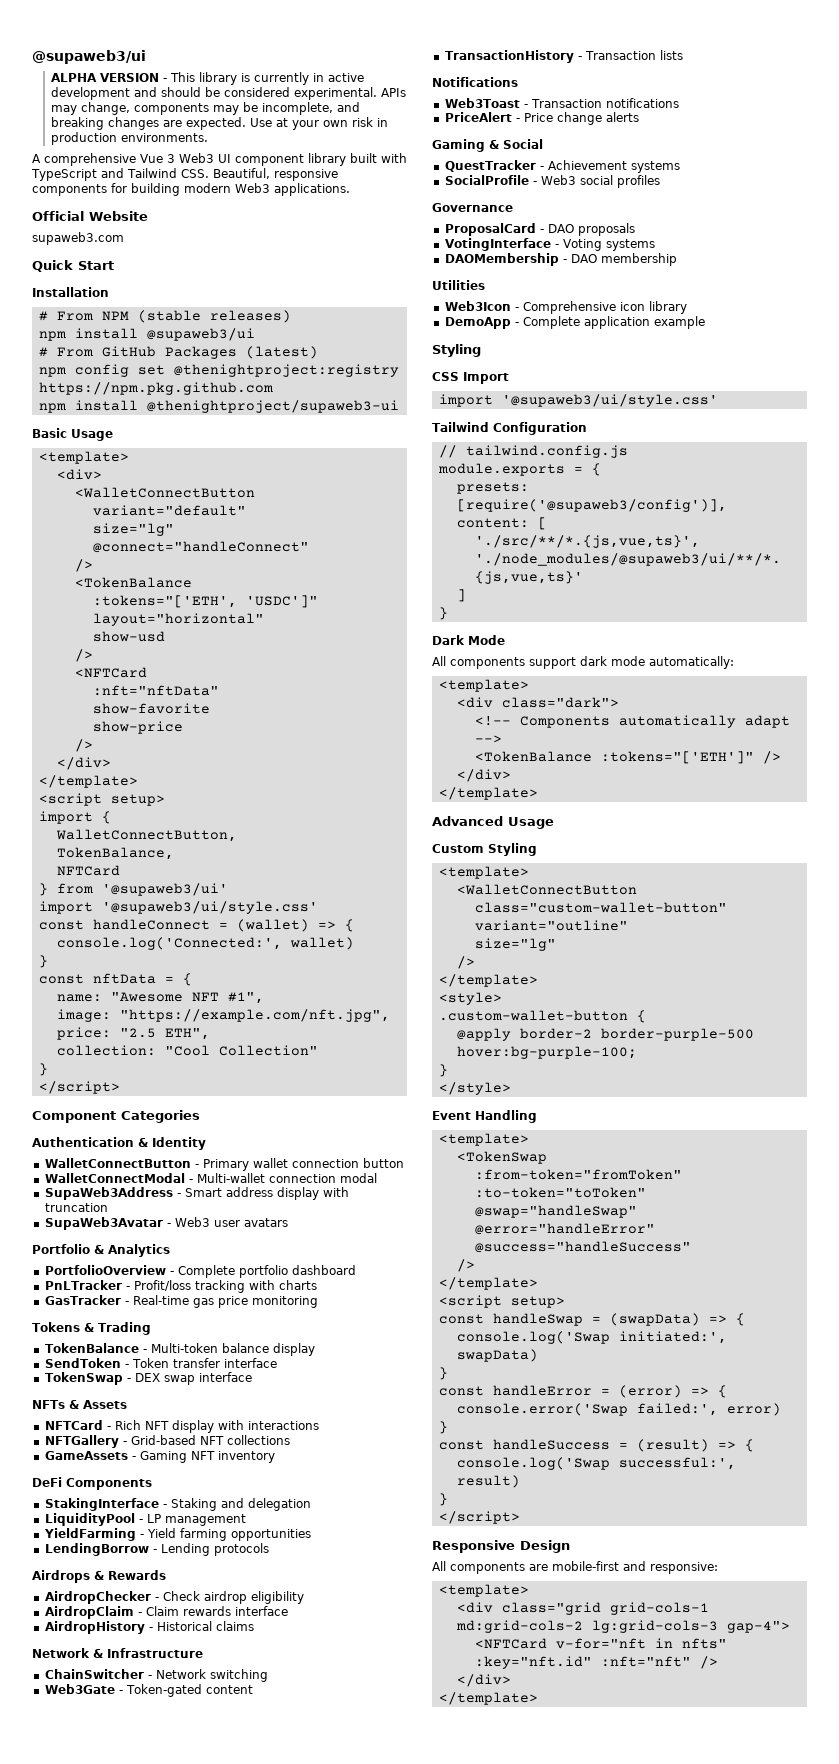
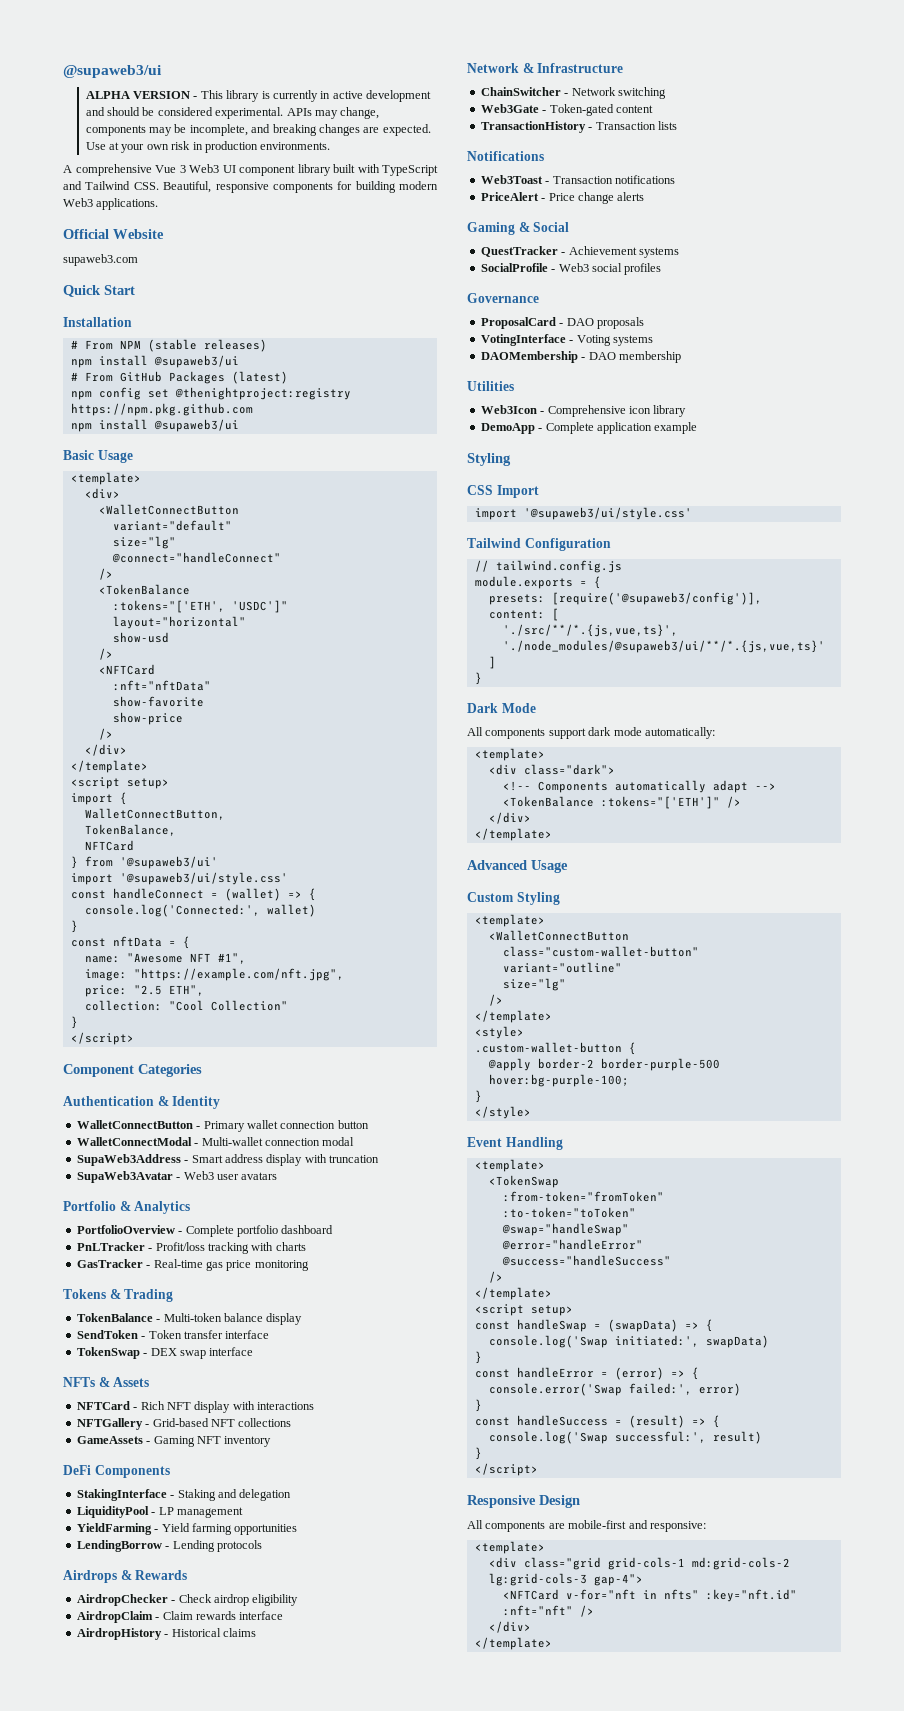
[146,400,399,413] @thenightproject/supaweb3-ui -> [153,419,239,432] @supaweb3/ui

